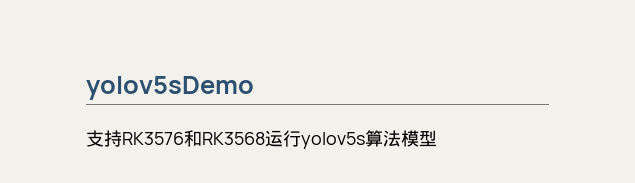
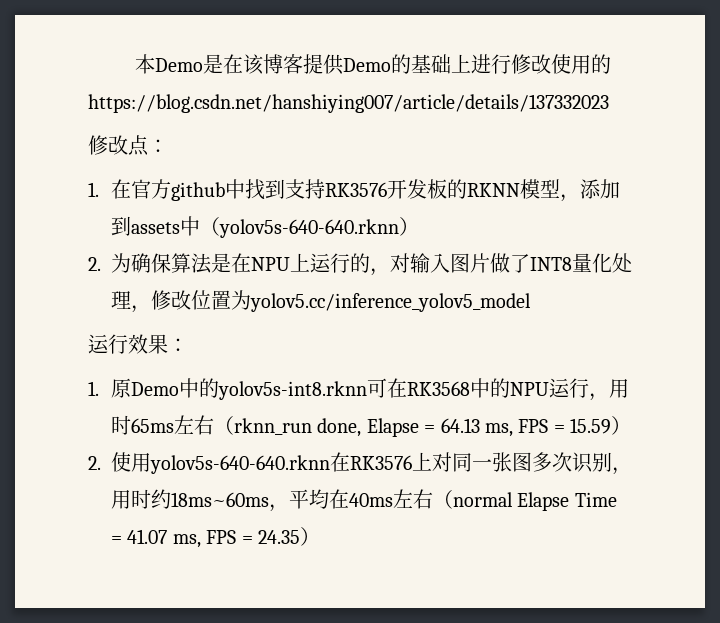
[86,76,254,100] [86,130,437,149] yolov5sDemo // 支持RK3576和RK3568运行yolov5s算法模型 -> [134,54,611,75] [88,94,609,113] [88,135,168,156] [88,179,620,202] [110,216,419,238] [88,253,632,276] [111,290,531,313] [88,334,188,354] [88,378,629,401] [110,415,632,437] [88,452,632,475] [111,489,617,512] [111,527,320,548] 本Demo是在该博客提供Demo的基础上进行修改使用的https://blog.csdn.net/hanshiying007/article/details/137332023 // 修改点： // 1.在官方github中找到支持RK3576开发板的RKNN模型，添加到assets中（yolov5s-640-640.rknn） // 2.为确保算法是在NPU上运行的，对输入图片做了INT8量化处理，修改位置为yolov5.cc/inference_yolov5_model // 运行效果： // 1.原Demo中的yolov5s-int8.rknn可在RK3568中的NPU运行，用时65ms左右（rknn_run done, Elapse = 64.13 ms, FPS = 15.59） // 2.使用yolov5s-640-640.rknn在RK3576上对同一张图多次识别，用时约18ms~60ms，平均在40ms左右（normal Elapse Time = 41.07 ms, FPS = 24.35）

